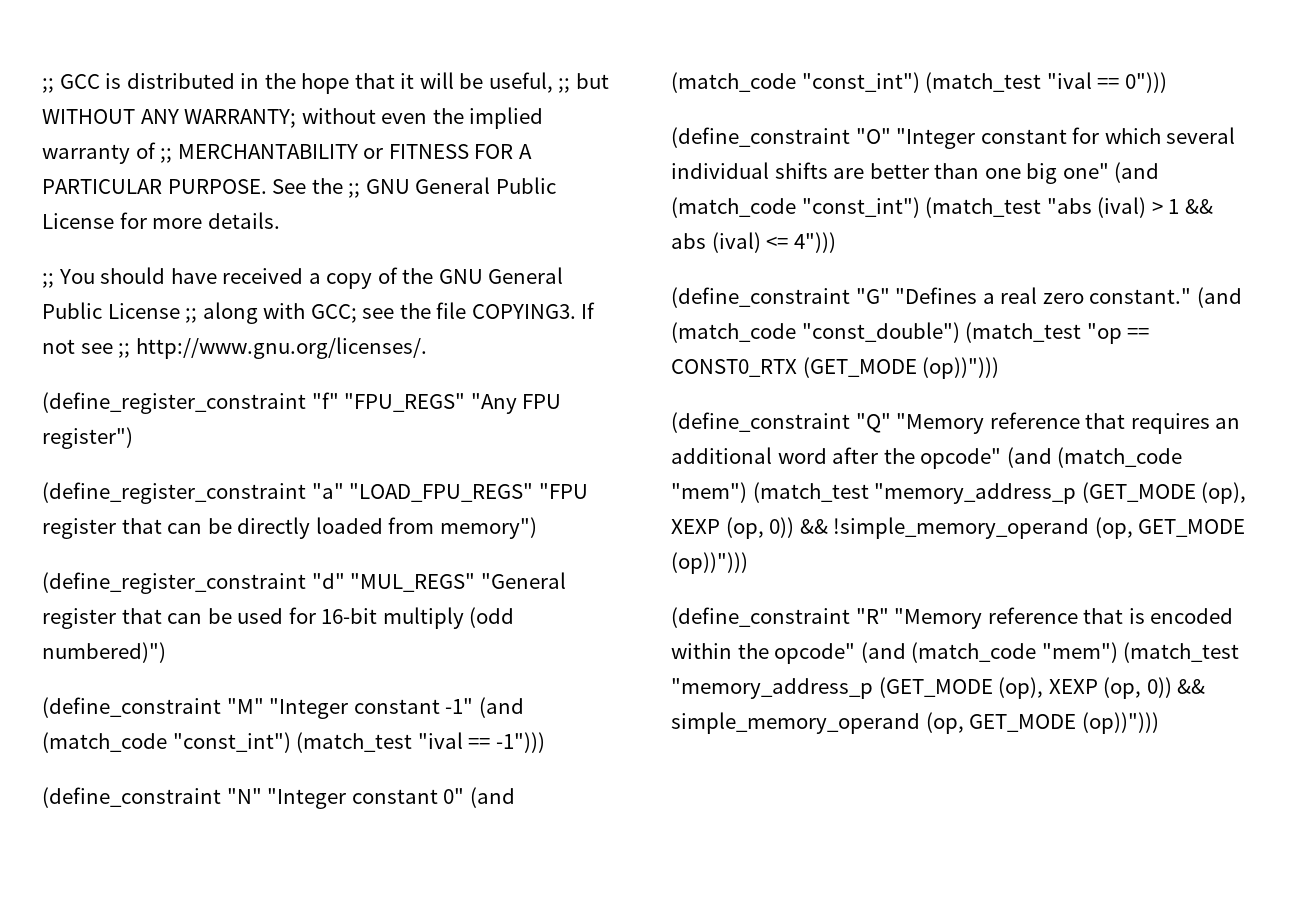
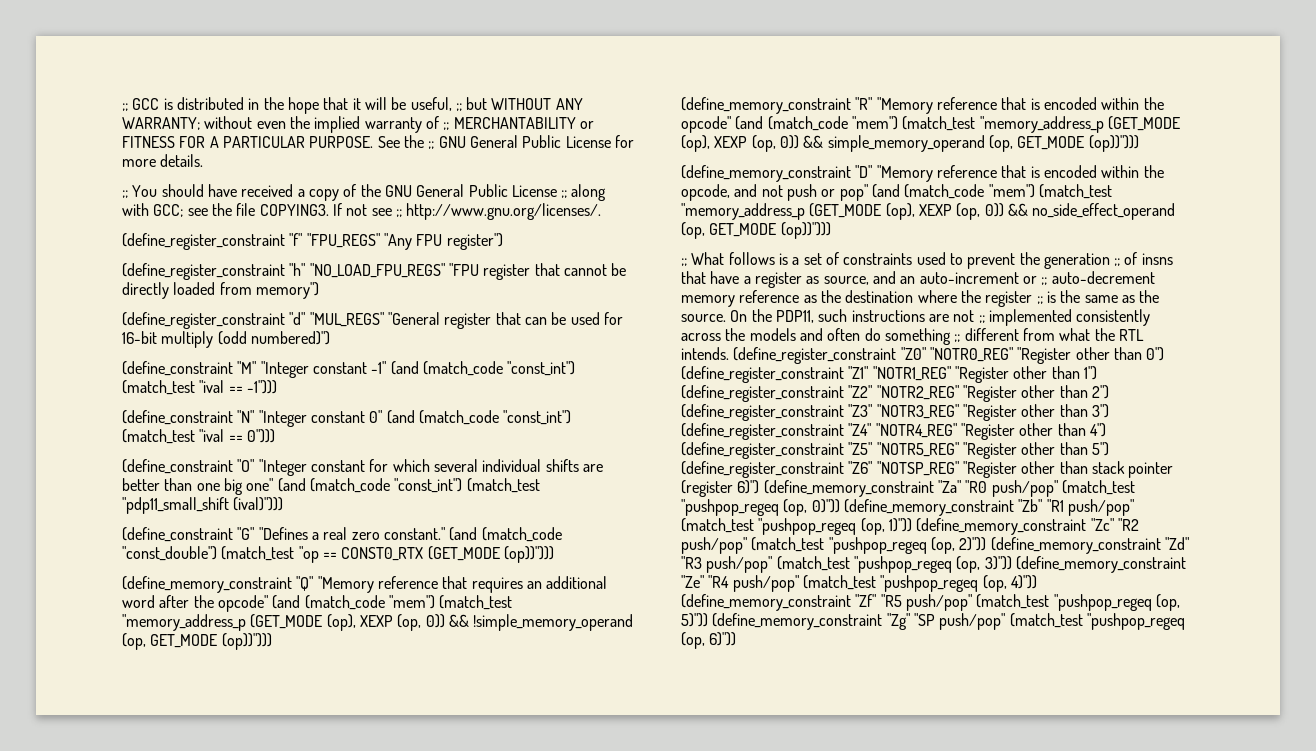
[311,483,534,502] "a" "LOAD_FPU_REGS" -> [289,263,445,278] "h" "NO_LOAD_FPU_REGS"
[167,523,203,534] can -> [563,264,607,276] cannot
[1046,197,1213,218] [671,232,836,253] "abs (ival) > 1 && abs (ival) <= 4"))) -> [122,497,284,514] "pdp11_small_shift (ival)")))
[671,412,850,433] (define_constraint -> [122,576,292,593] (define_memory_constraint
[671,607,850,628] (define_constraint -> [681,97,851,114] (define_memory_constraint
(1159, 723) none -> [681,165,1164,182] [681,184,1112,201] [681,203,1176,220] [681,222,831,239] [681,252,1173,269] [681,271,1155,288] [681,290,1160,307] [681,309,1151,326] [681,328,1144,345] [681,347,1165,364] [681,366,1097,383] [681,385,1109,402] [681,404,1109,421] [681,423,1106,440] [681,442,1109,459] [681,461,1174,478] [681,480,1135,497] [681,499,1134,516] [681,518,1139,535] [681,537,1189,554] [681,556,1186,573] [681,575,1037,592] [681,594,1180,611] [681,613,1185,630] [681,632,737,649] // (define_memory_constraint "D" "Memory reference that is encoded within the opcode, and not push or pop" (and (match_code "mem") (match_test "memory_address_p (GET_MODE (op), XEXP (op, 0)) && no_side_effect_operand (op, GET_MODE (op))"))) // ;; What follows is a set of constraints used to prevent the generation ;; of insns that have a register as source, and an auto-increment or ;; auto-decrement memory reference as the destination where the register ;; is the same as the source. On the PDP11, such instructions are not ;; implemented consistently across the models and often do something ;; different from what the RTL intends. (define_register_constraint "Z0" "NOTR0_REG" "Register other than 0") (define_register_constraint "Z1" "NOTR1_REG" "Register other than 1") (define_register_constraint "Z2" "NOTR2_REG" "Register other than 2") (define_register_constraint "Z3" "NOTR3_REG" "Register other than 3") (define_register_constraint "Z4" "NOTR4_REG" "Register other than 4") (define_register_constraint "Z5" "NOTR5_REG" "Register other than 5") (define_register_constraint "Z6" "NOTSP_REG" "Register other than stack pointer (register 6)") (define_memory_constraint "Za" "R0 push/pop" (match_test "pushpop_regeq (op, 0)")) (define_memory_constraint "Zb" "R1 push/pop" (match_test "pushpop_regeq (op, 1)")) (define_memory_constraint "Zc" "R2 push/pop" (match_test "pushpop_regeq (op, 2)")) (define_memory_constraint "Zd" "R3 push/pop" (match_test "pushpop_regeq (op, 3)")) (define_memory_constraint "Ze" "R4 push/pop" (match_test "pushpop_regeq (op, 4)")) (define_memory_constraint "Zf" "R5 push/pop" (match_test "pushpop_regeq (op, 5)")) (define_memory_constraint "Zg" "SP push/pop" (match_test "pushpop_regeq (op, 6)"))

